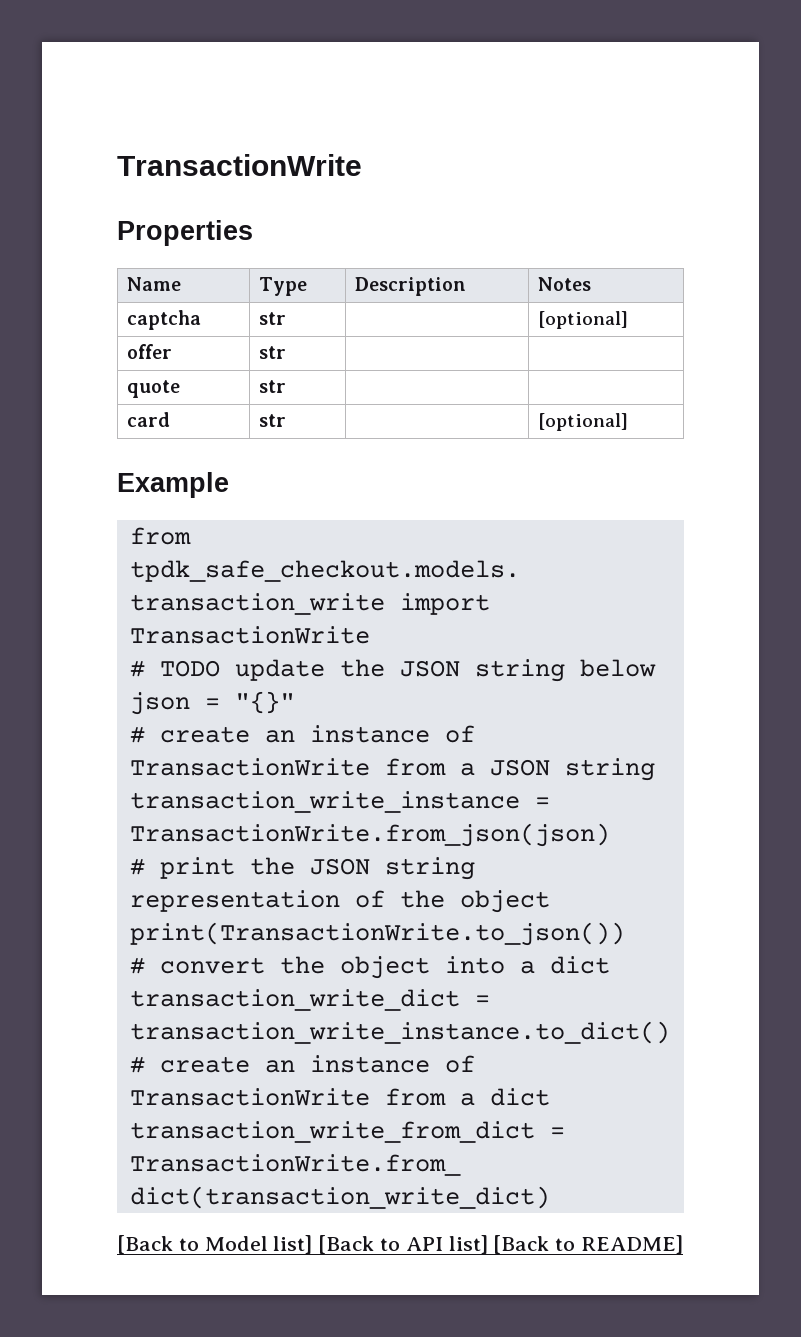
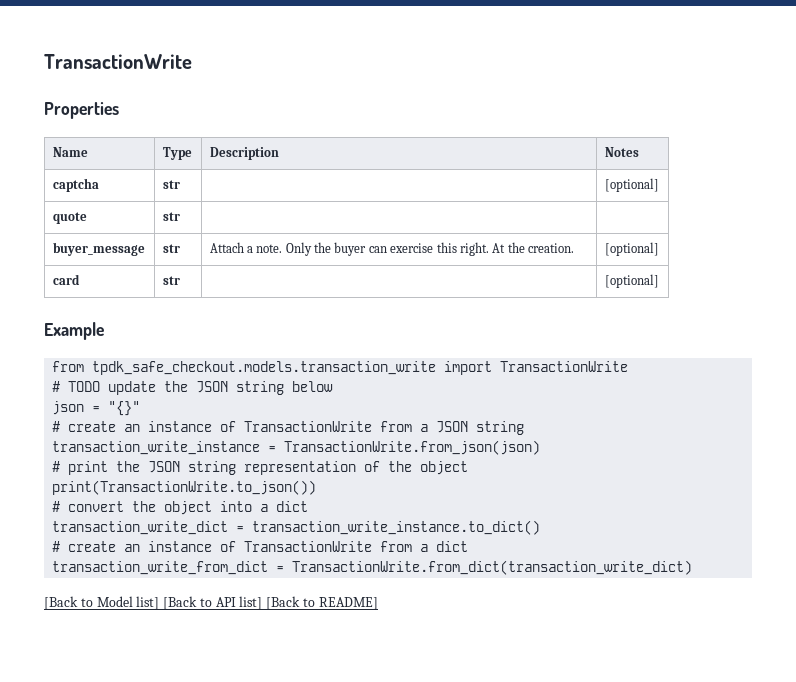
[127,344,173,359] [259,346,287,359] [127,380,181,398] [259,380,287,393] offer | str | | // quote | str | | -> [52,212,87,224] [162,212,180,221] [52,242,145,256] [162,244,180,253] [209,242,575,256] [604,242,659,256] quote | str | | // buyer_message | str | Attach a note. Only the buyer can exercise this right. At the creation. | [optional]

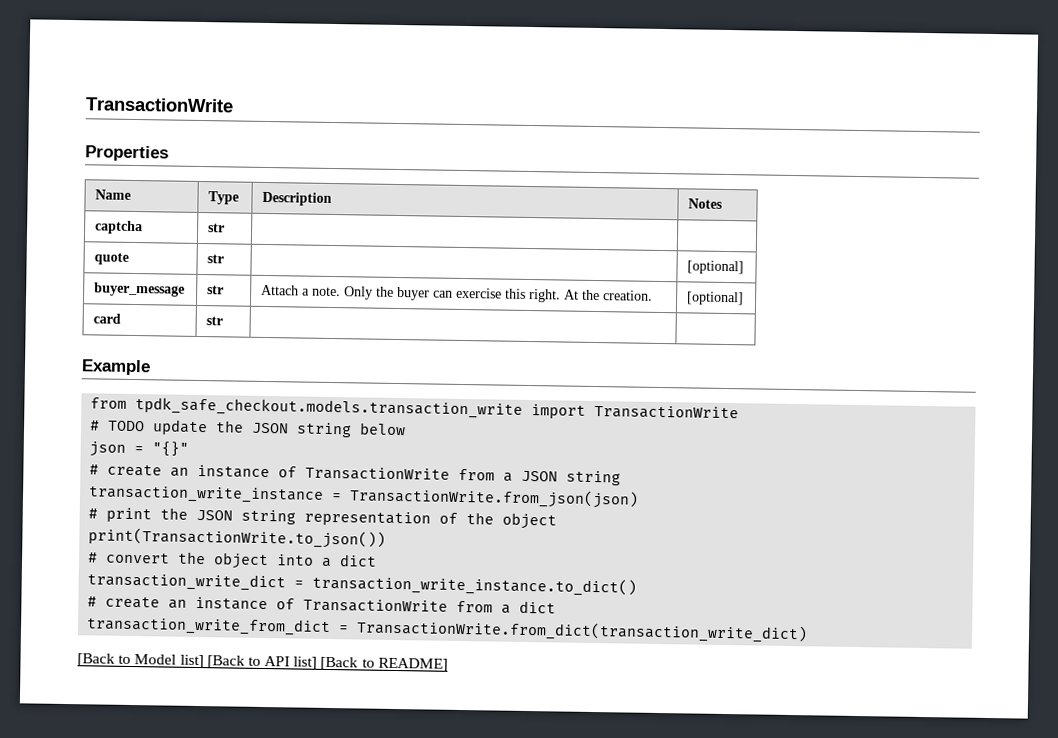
[604,178,659,192] [optional] -> (226, 228) none
(180, 216) none -> [687,260,745,275] [optional]
[604,274,659,288] [optional] -> (224, 321) none

